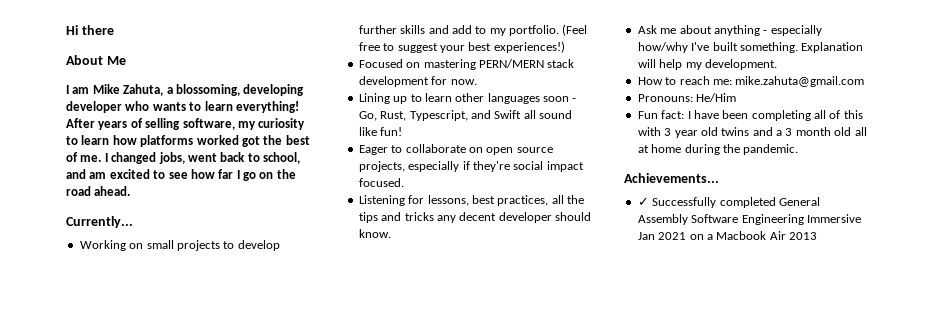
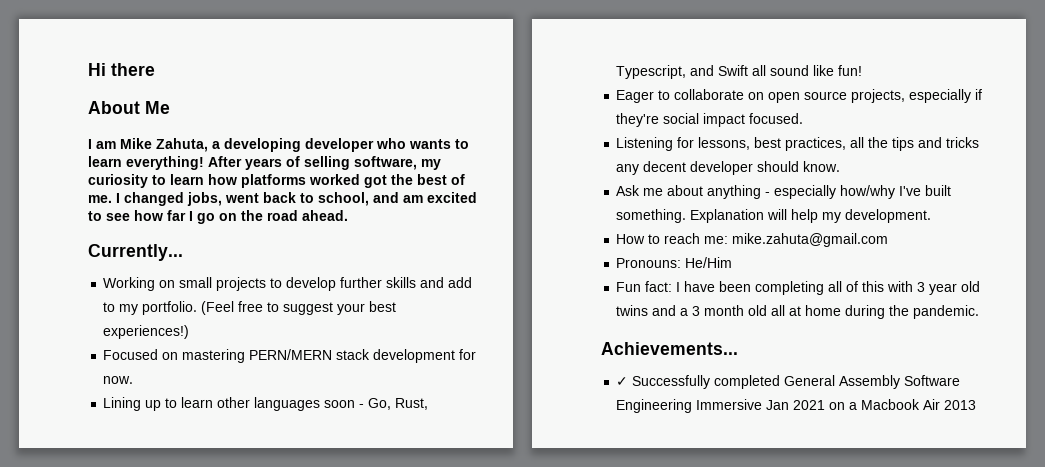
[175,84,240,96] blossoming, -> (220, 145) none

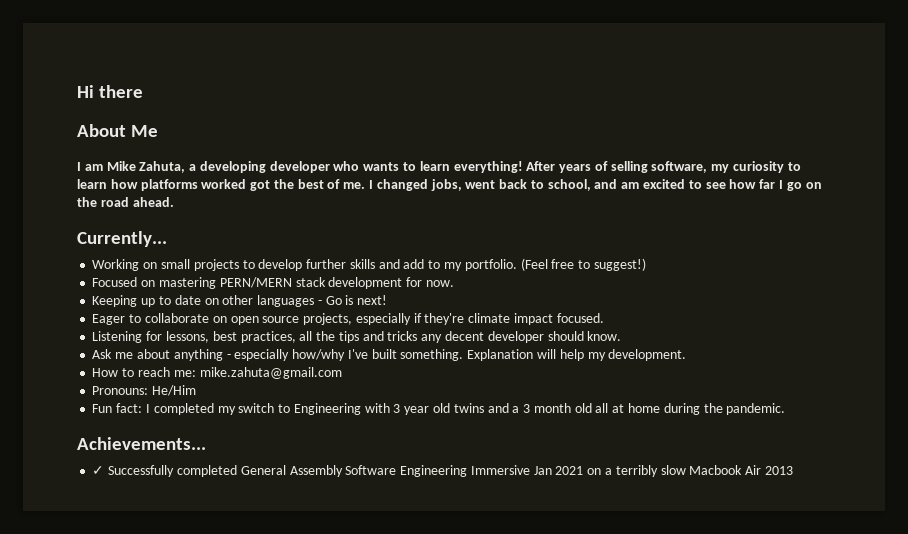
[283,301,397,315] [103,325,190,339] suggest your best experiences!) -> [593,258,646,271] suggest!)
[103,397,142,411] Lining -> [92,295,138,307] Keeping
[181,397,429,411] [616,65,863,79] learn other languages soon - Go, Rust, Typescript, and Swift all sound like fun! -> [174,295,388,307] date on other languages - Go is next!
[663,113,700,124] social -> [468,313,511,323] climate
[684,281,885,295] have been completing all of this -> [153,403,361,415] completed my switch to Engineering
(858, 406) none -> [615,465,686,477] terribly slow

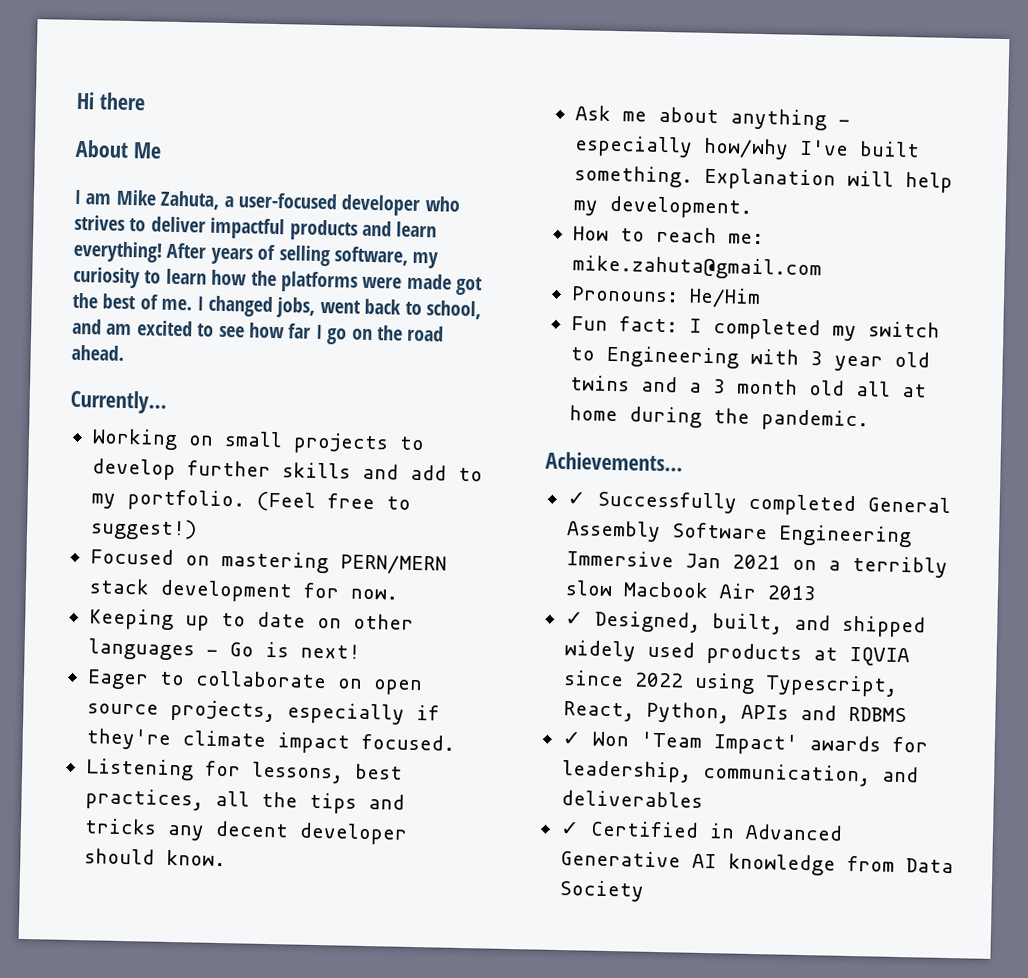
[199,161,266,173] developing -> [238,192,338,210] user-focused
[363,162,417,171] wants to -> [74,214,392,241] strives to deliver impactful products and
[140,179,247,191] platforms worked -> [250,270,452,293] the platforms were made
(793, 470) none -> [564,610,926,638] [563,640,910,667] [562,670,898,697] [562,701,907,724] [561,731,928,755] [561,760,919,787] [560,790,703,808] [559,820,843,841] [559,850,954,876] [558,880,644,902] // ✓ Designed, built, and shipped widely used products at IQVIA since 2022 using Typescript, React, Python, APIs and RDBMS // ✓ Won 'Team Impact' awards for leadership, communication, and deliverables // ✓ Certified in Advanced Generative AI knowledge from Data Society

